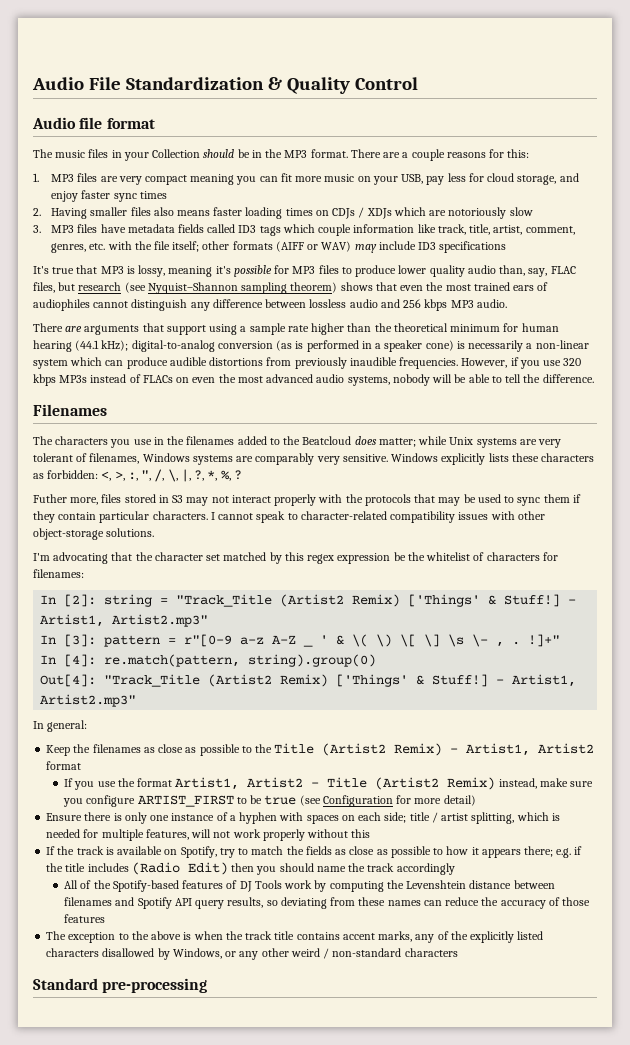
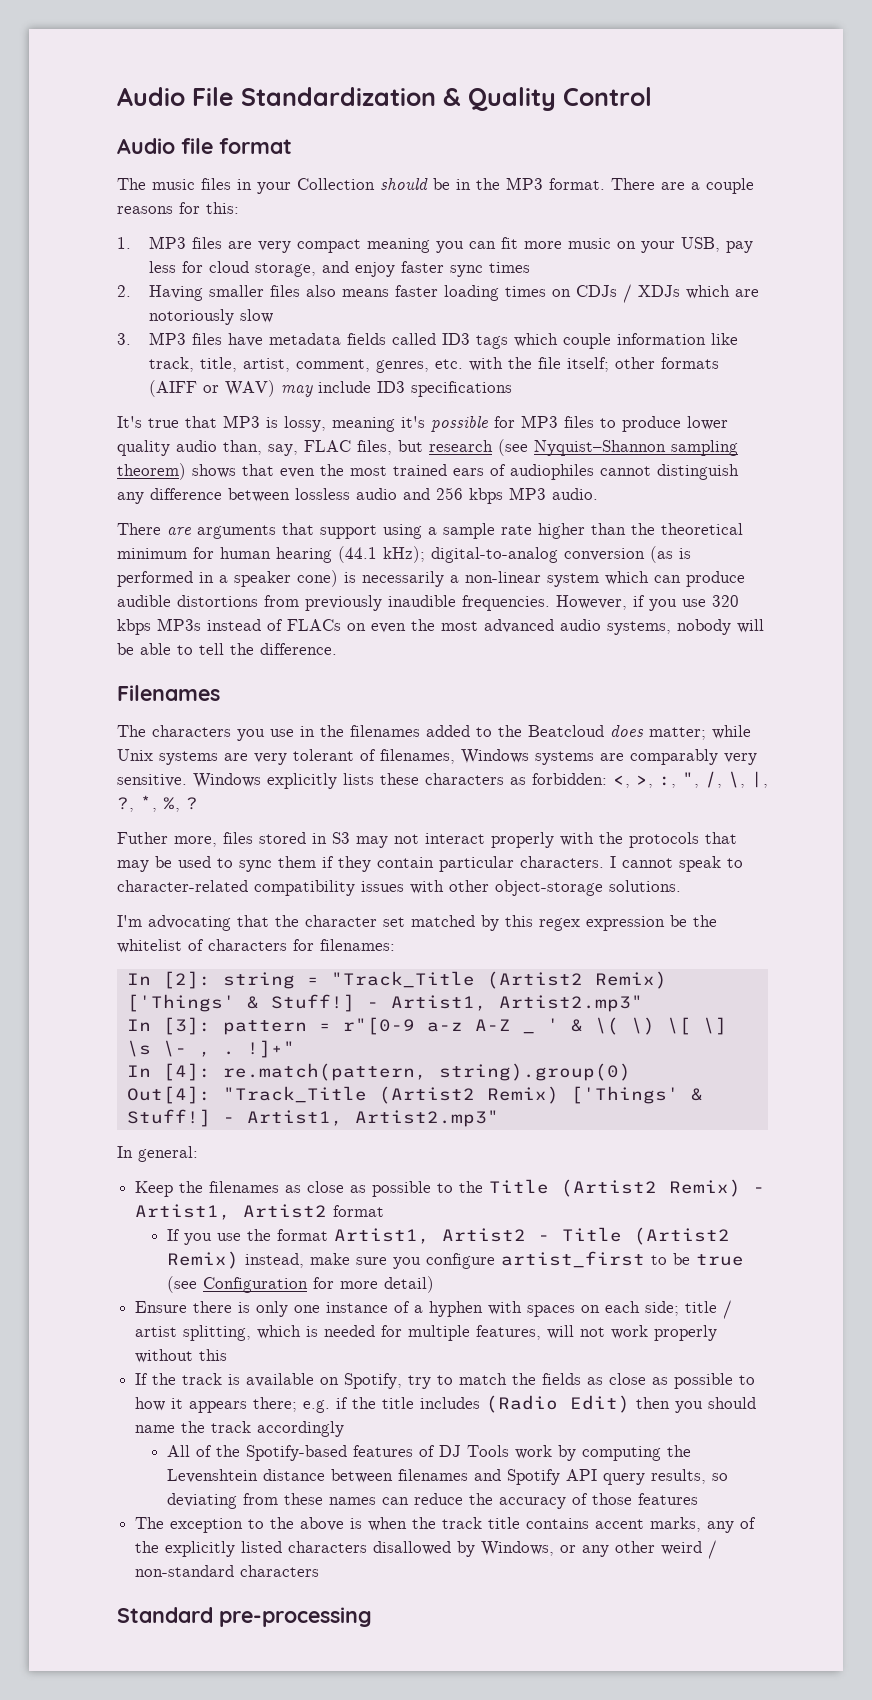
[137,795,234,807] ARTIST_FIRST -> [500,1251,645,1268] artist_first

